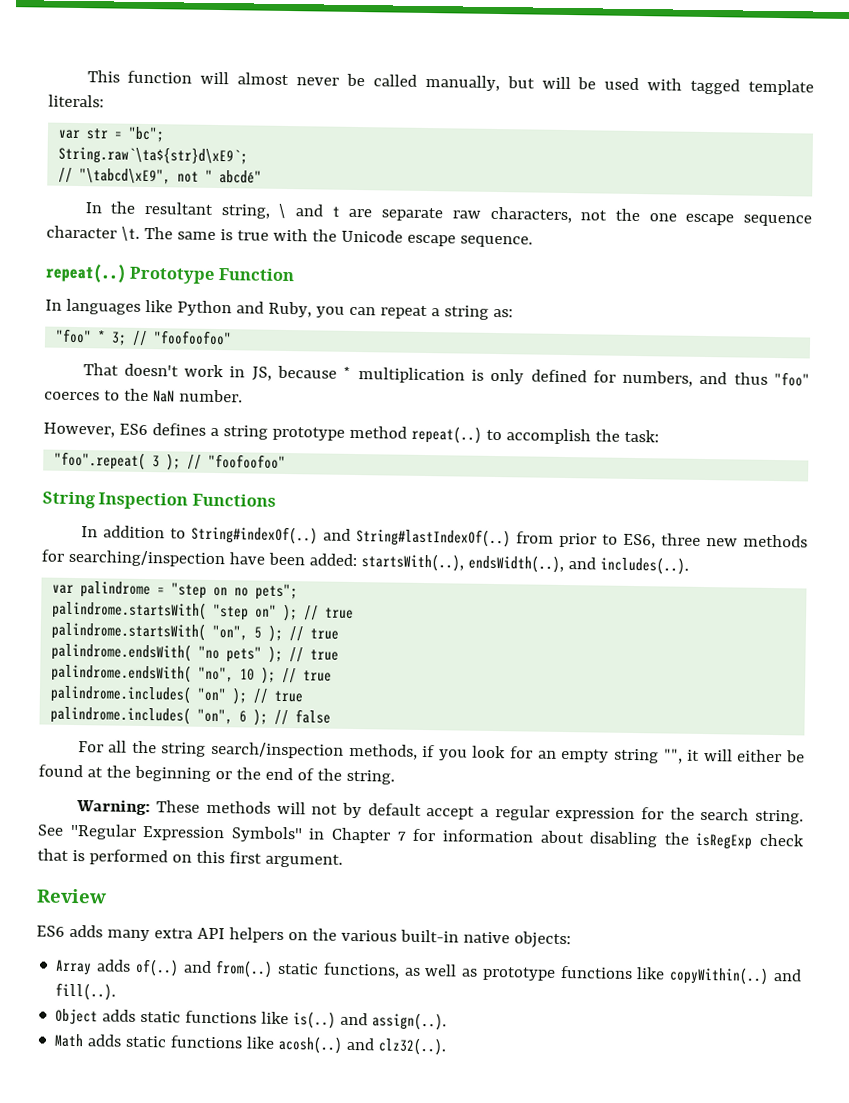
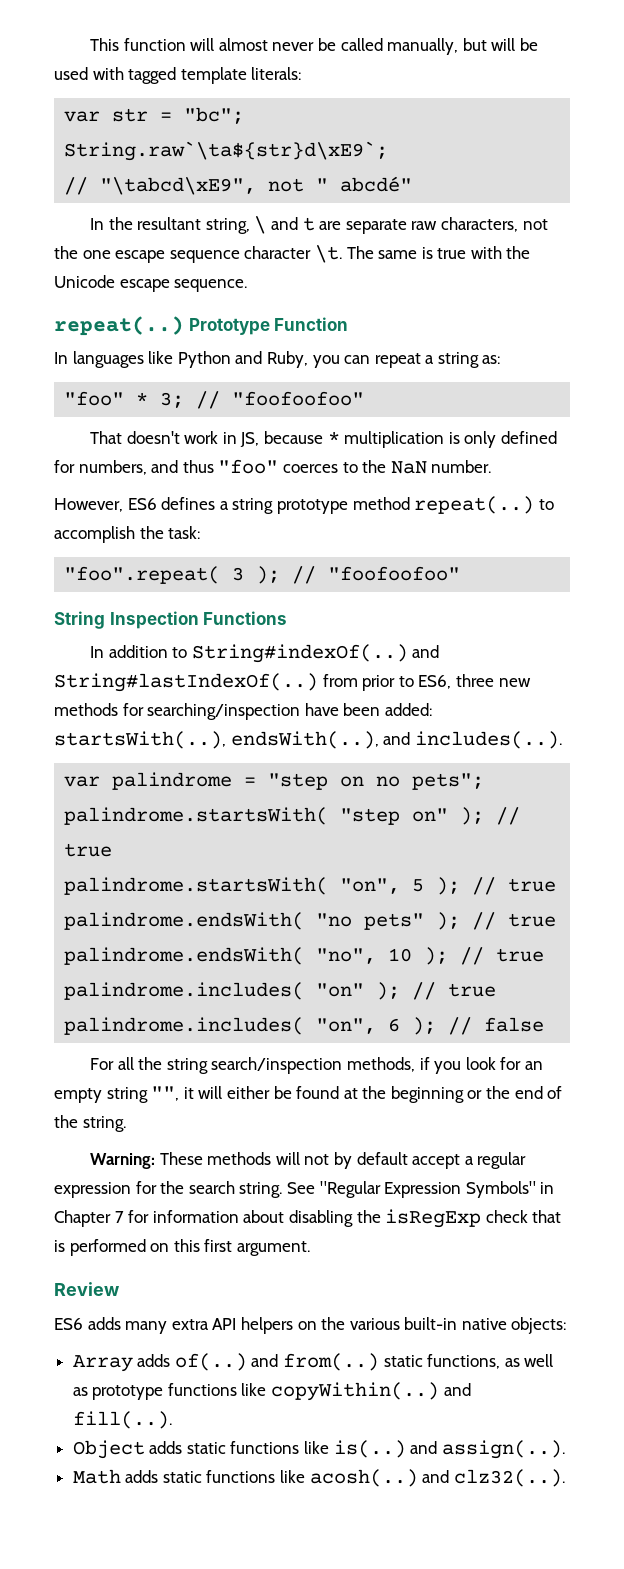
[467,554,564,573] endsWidth(..), -> [230,731,379,749] endsWith(..),

